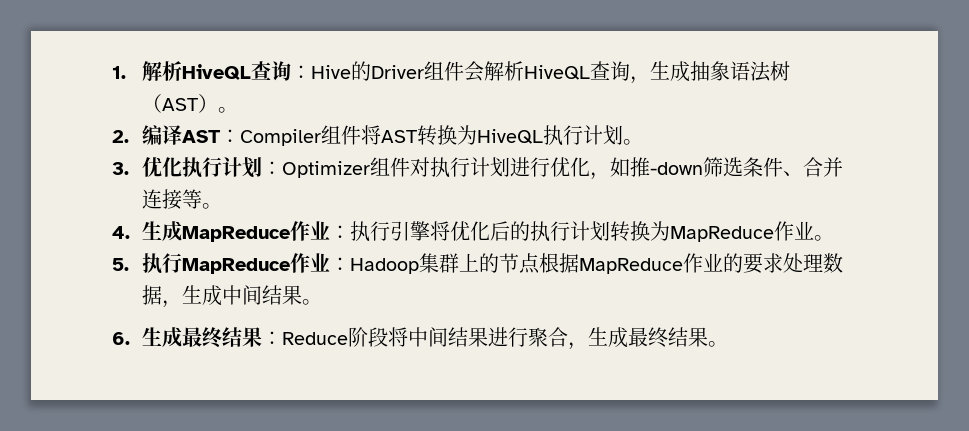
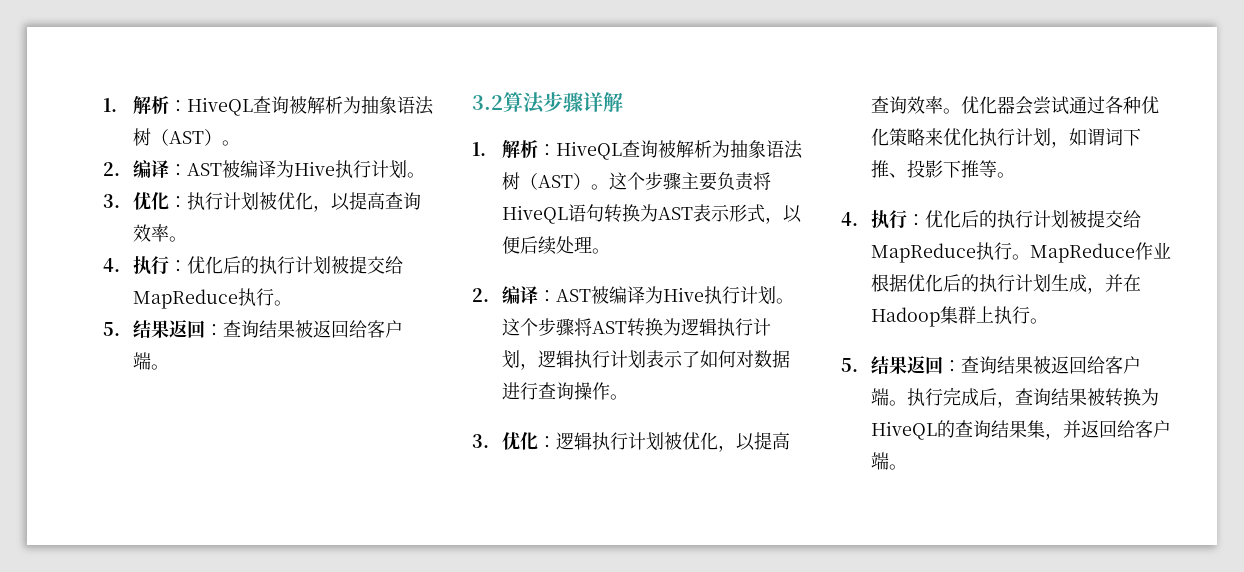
[112,61,690,84] 1.解析HiveQL查询：Hive的Driver组件会解析HiveQL查询，生成 -> [103,96,361,116] 1.解析：HiveQL查询被解析为
[181,125,543,146] AST：Compiler组件将AST转换为HiveQL -> [168,160,335,178] ：AST被编译为Hive
[181,157,843,180] [141,189,222,210] [112,221,834,242] [112,253,843,274] [141,285,322,308] [112,327,708,350] 执行计划：Optimizer组件对执行计划进行优化，如推-down筛选条件、合并连接等。 // 4.生成MapReduce作业：执行引擎将优化后的执行计划转换为MapReduce作业。 // 5.执行MapReduce作业：Hadoop集群上的节点根据MapReduce作业的要求处理数据，生成中间结果。 // 6.生成最终结果：Reduce阶段将中间结果进行聚合，生成最终结果 -> [168,192,421,212] [132,224,187,242] [103,256,403,275] [132,288,292,309] [103,320,403,339] [132,352,169,370] [472,92,623,114] [472,140,803,160] [501,172,771,191] [501,204,802,224] [501,236,610,255] [472,286,794,305] [501,318,771,337] [501,350,790,370] [501,382,628,400] [472,432,790,452] [870,96,1159,115] [870,128,1141,148] [870,160,1015,178] [841,210,1141,229] [870,242,1171,263] [870,274,1141,294] [870,306,1048,327] [841,356,1141,375] [870,387,1159,408] [870,420,1171,440] [870,452,889,470] ：执行计划被优化，以提高查询效率。 // 4.执行：优化后的执行计划被提交给MapReduce执行。 // 5.结果返回：查询结果被返回给客户端。 // 3.2算法步骤详解 // 1.解析：HiveQL查询被解析为抽象语法树（AST）。这个步骤主要负责将HiveQL语句转换为AST表示形式，以便后续处理。 // 2.编译：AST被编译为Hive执行计划。这个步骤将AST转换为逻辑执行计划，逻辑执行计划表示了如何对数据进行查询操作。 // 3.优化：逻辑执行计划被优化，以提高查询效率。优化器会尝试通过各种优化策略来优化执行计划，如谓词下推、投影下推等。 // 4.执行：优化后的执行计划被提交给MapReduce执行。MapReduce作业根据优化后的执行计划生成，并在Hadoop集群上执行。 // 5.结果返回：查询结果被返回给客户端。执行完成后，查询结果被转换为HiveQL的查询结果集，并返回给客户端

